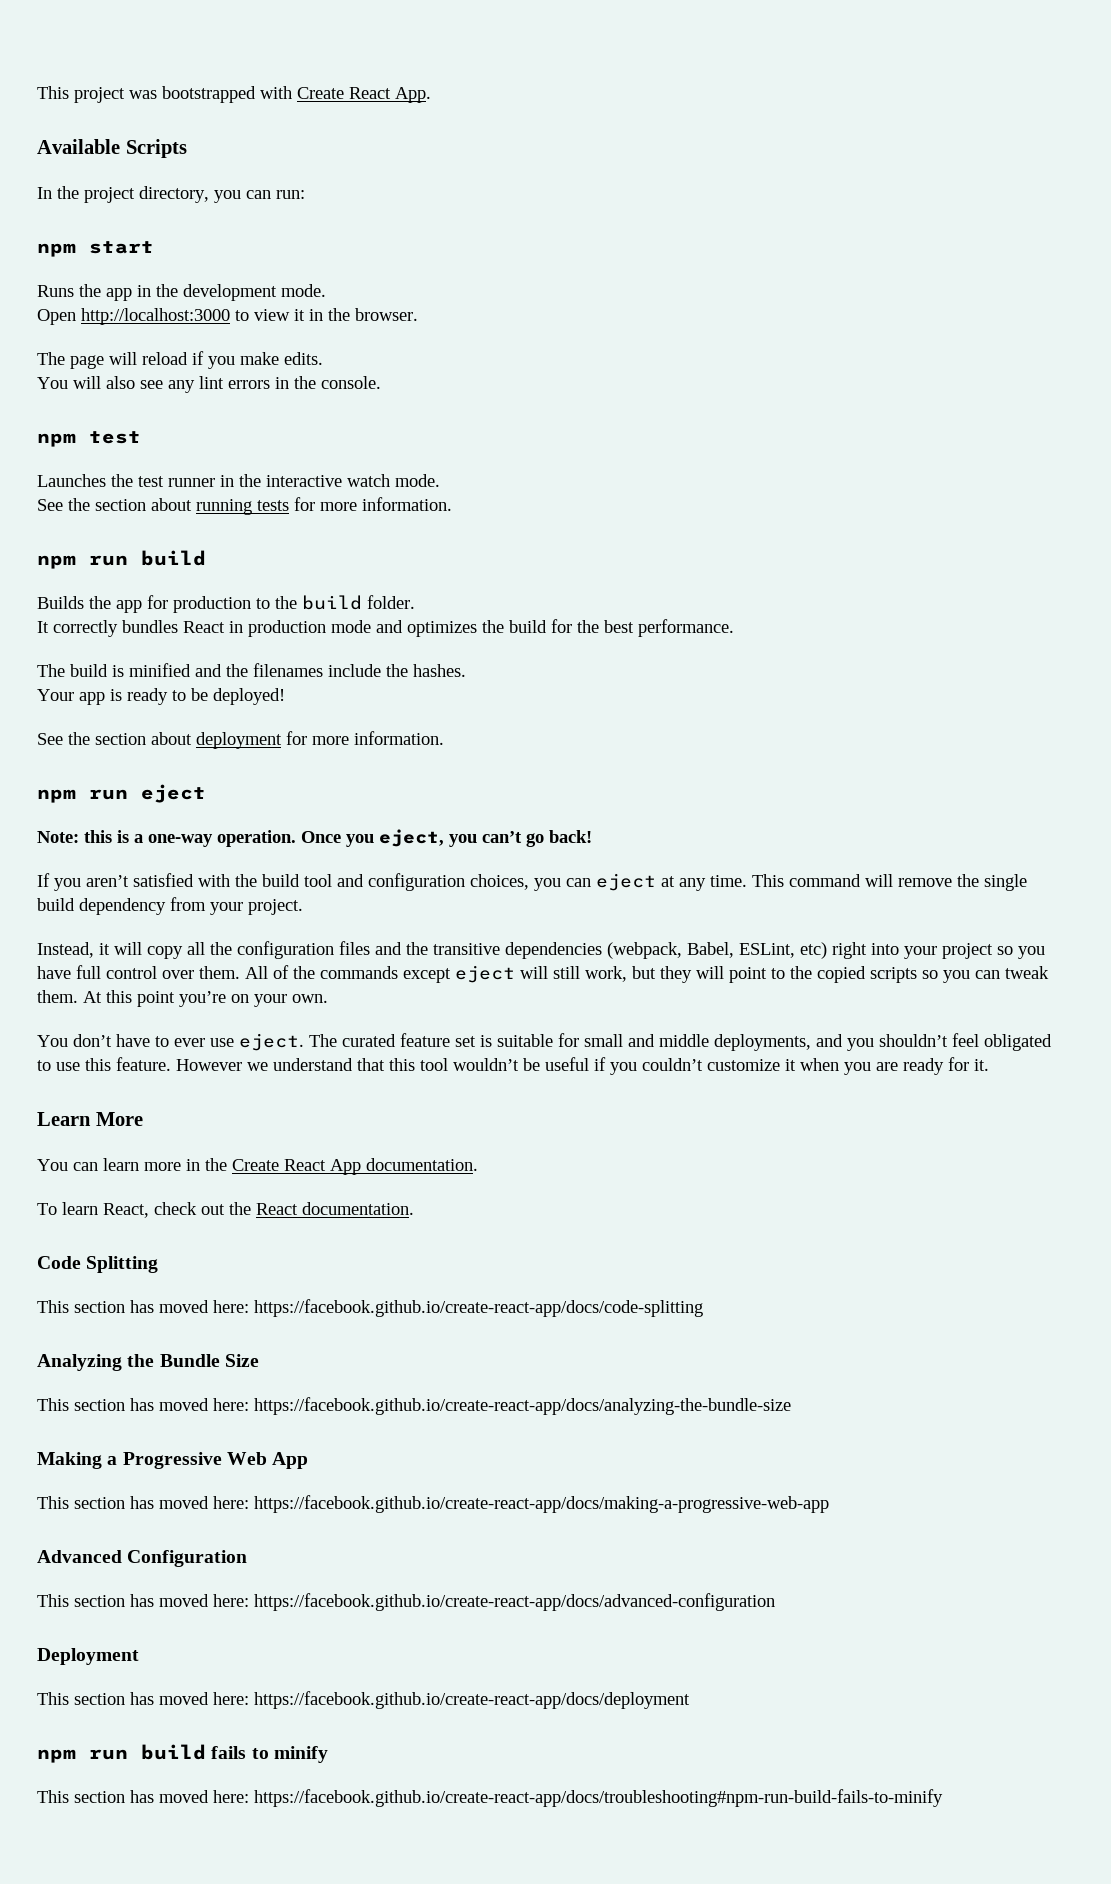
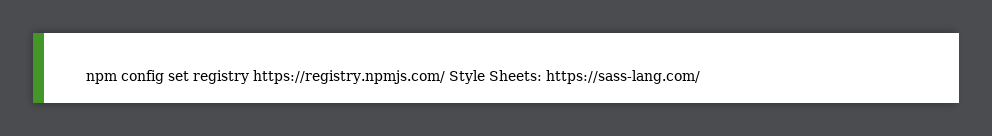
[37,86,431,103] [37,139,187,158] [37,186,305,203] [37,241,154,257] [37,284,326,301] [37,308,418,325] [37,351,323,369] [37,376,381,393] [37,431,141,447] [37,474,440,487] [37,497,452,515] [37,550,206,569] [37,595,415,613] [37,619,734,637] [37,663,466,677] [37,688,285,705] [37,731,444,749] [37,784,206,803] [37,829,592,847] [37,873,1027,891] [37,897,303,915] [37,941,1045,959] [37,965,1049,983] [37,990,328,1007] [37,1033,1052,1051] [37,1057,989,1075] [37,1112,143,1126] [37,1158,478,1175] [37,1202,414,1218] [37,1256,159,1273] [37,1299,703,1317] [37,1354,259,1371] [37,1397,791,1415] [37,1452,309,1469] [37,1495,829,1513] [37,1550,248,1567] [37,1593,775,1611] [37,1648,139,1665] [37,1691,690,1709] [37,1744,328,1763] [37,1789,943,1807] This project was bootstrapped with Create React App. // Available Scripts // In the project directory, you can run: // npm start // Runs the app in the development mode. // Open http://localhost:3000 to view it in the browser. // The page will reload if you make edits. // You will also see any lint errors in the console. // npm test // Launches the test runner in the interactive watch mode. // See the section about running tests for more information. // npm run build // Builds the app for production to the build folder. // It correctly bundles React in production mode and optimizes the build for the best performance. // The build is minified and the filenames include the hashes. // Your app is ready to be deployed! // See the section about deployment for more information. // npm run eject // Note: this is a one-way operation. Once you eject, you can’t go back! // If you aren’t satisfied with the build tool and configuration choices, you can eject at any time. This command will remove the single build dependency from your project. // Instead, it will copy all the configuration files and the transitive dependencies (webpack, Babel, ESLint, etc) right into your project so you have full control over them. All of the commands except eject will still work, but they will point to the copied scripts so you can tweak them. At this point you’re on your own. // You don’t have to ever use eject. The curated feature set is suitable for small and middle deployments, and you shouldn’t feel obligated to use this feature. However we understand that this tool wouldn’t be useful if you couldn’t customize it when you are ready for it. // Learn More // You can learn more in the Create React App documentation. // To learn React, check out the React documentation. // Code Splitting // This section has moved here: https://facebook.github.io/create-react-app/docs/code-splitting // Analyzing the Bundle Size // This section has moved here: https://facebook.github.io/create-react-app/docs/analyzing-the-bundle-size // Making a Progressive Web App // This section has moved here: https://facebook.github.io/create-react-app/docs/making-a-progressive-web-app // Advanced Configuration // This section has moved here: https://facebook.github.io/create-react-app/docs/advanced-configuration // Deployment // This section has moved here: https://facebook.github.io/create-react-app/docs/deployment // npm run build fails to minify // This section has moved here: https://facebook.github.io/create-react-app/docs/troubleshooting#npm-run-build-fails-to-minify -> [86,70,700,84] npm config set registry https://registry.npmjs.com/ Style Sheets: https://sass-lang.com/

